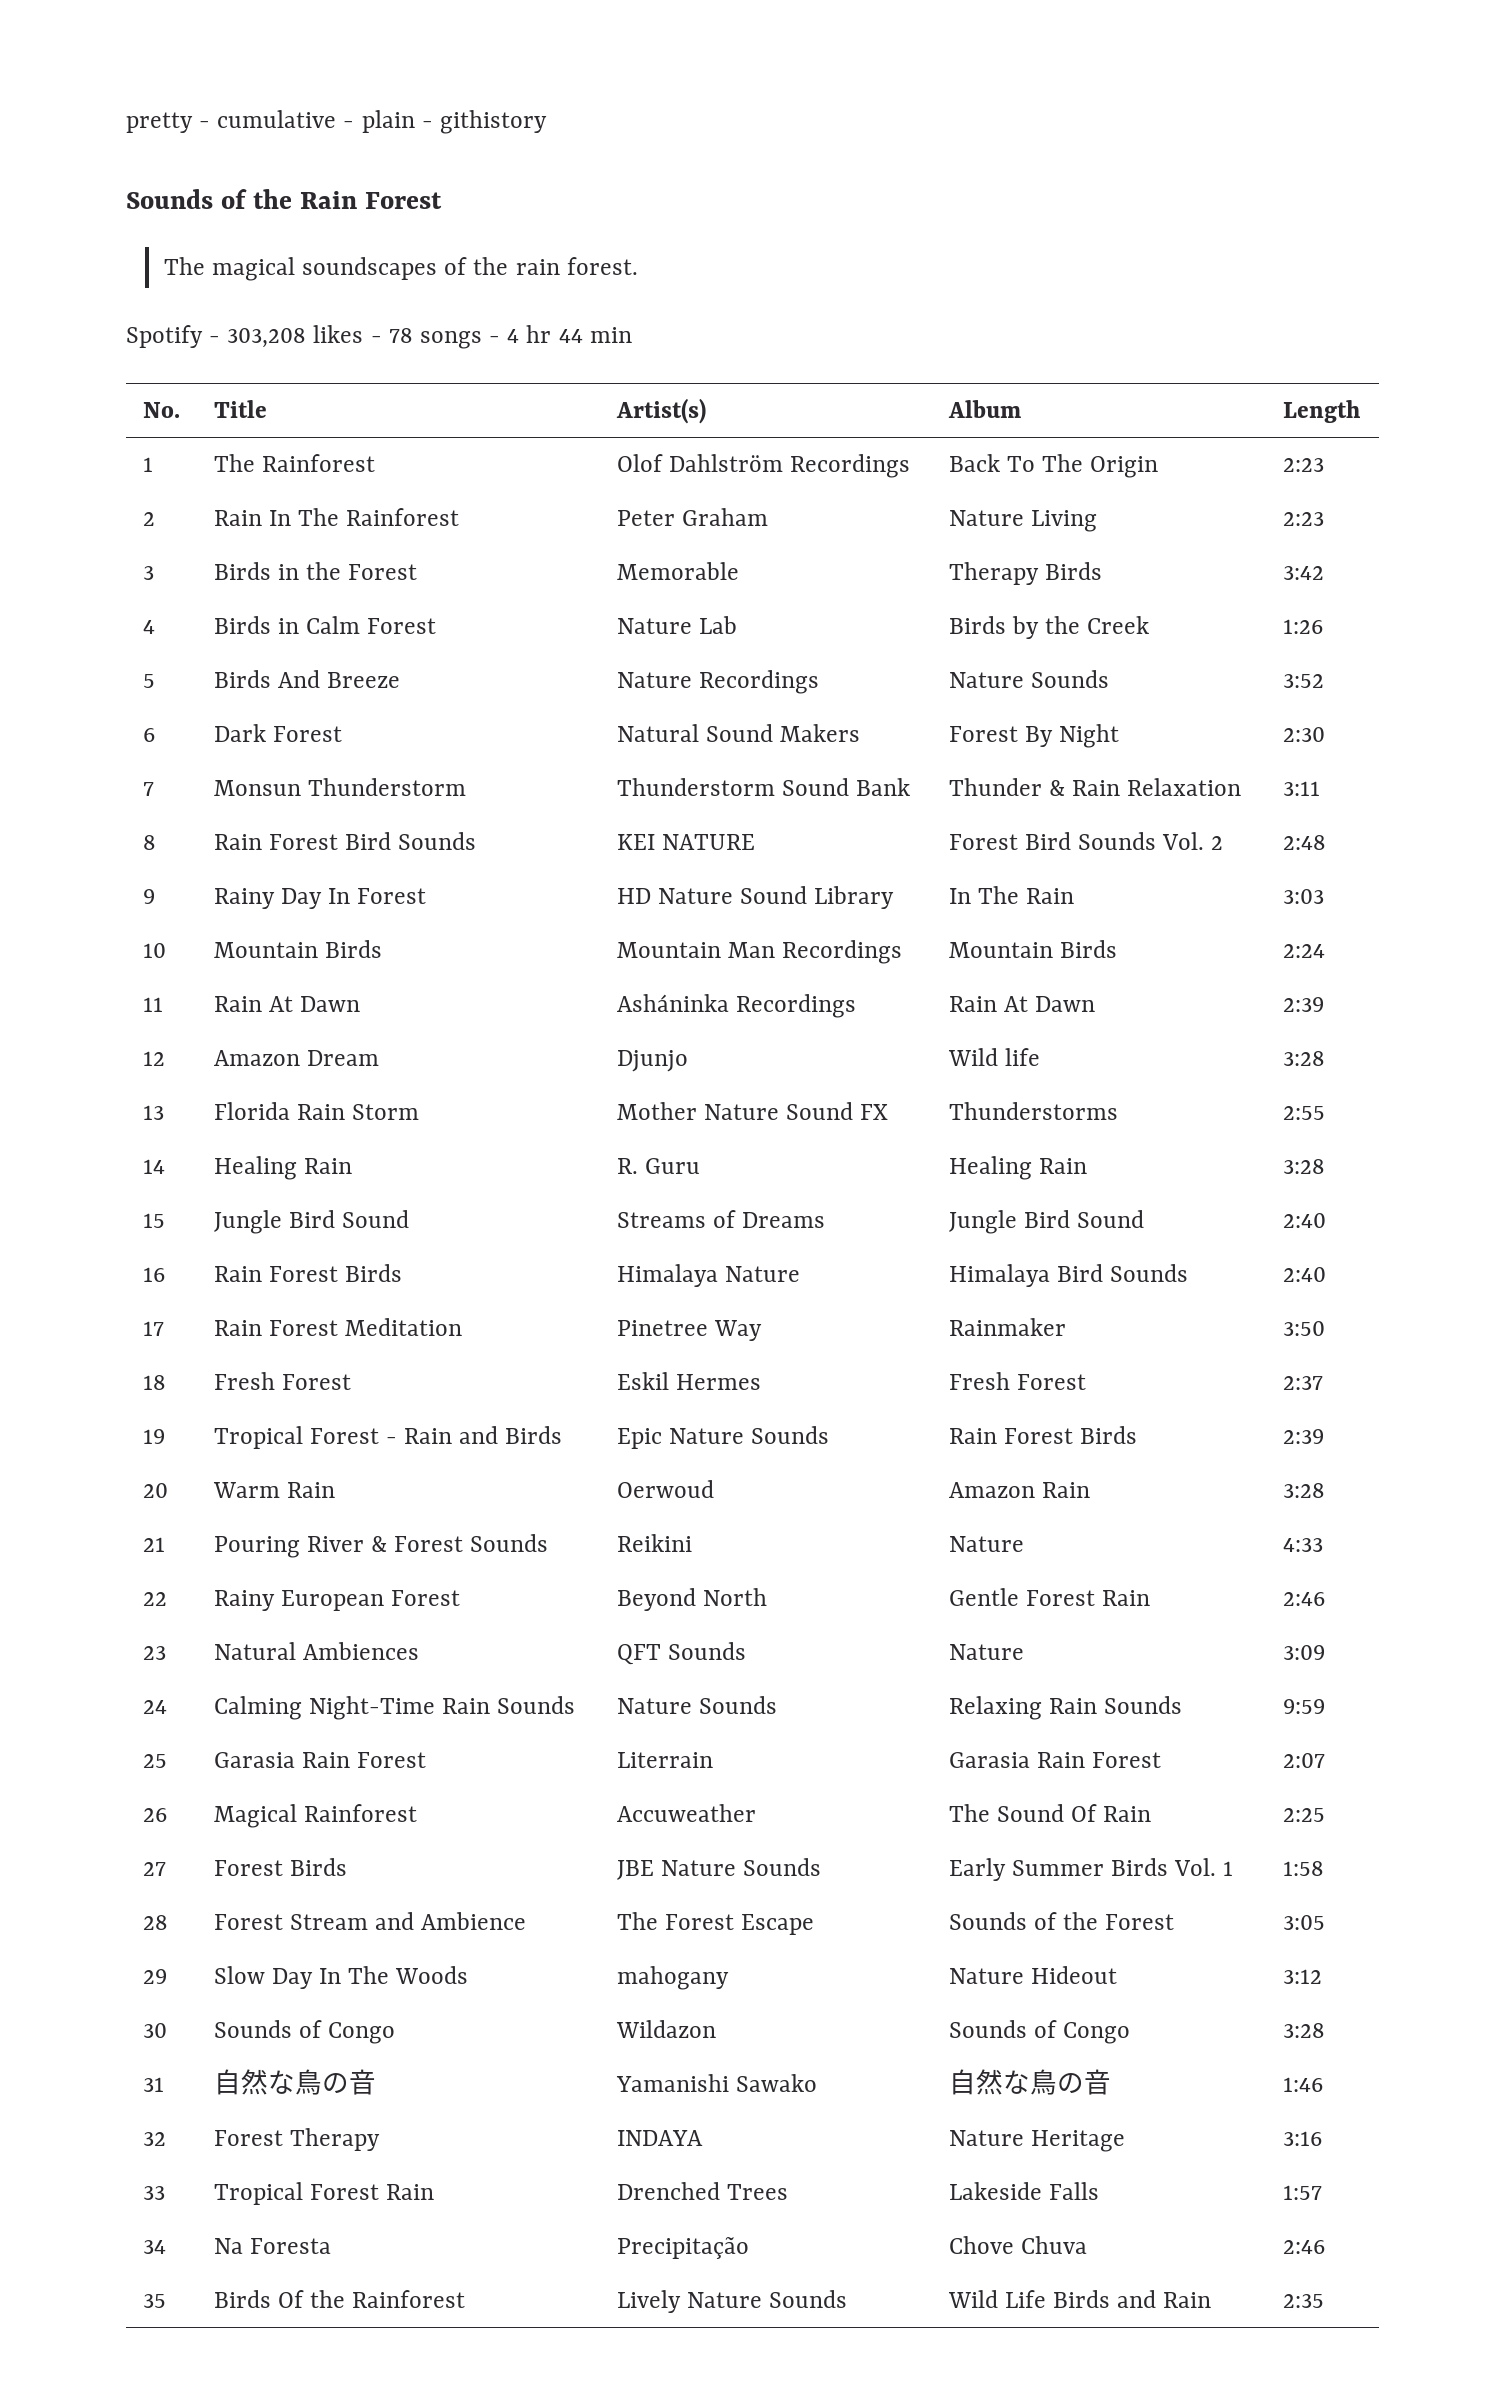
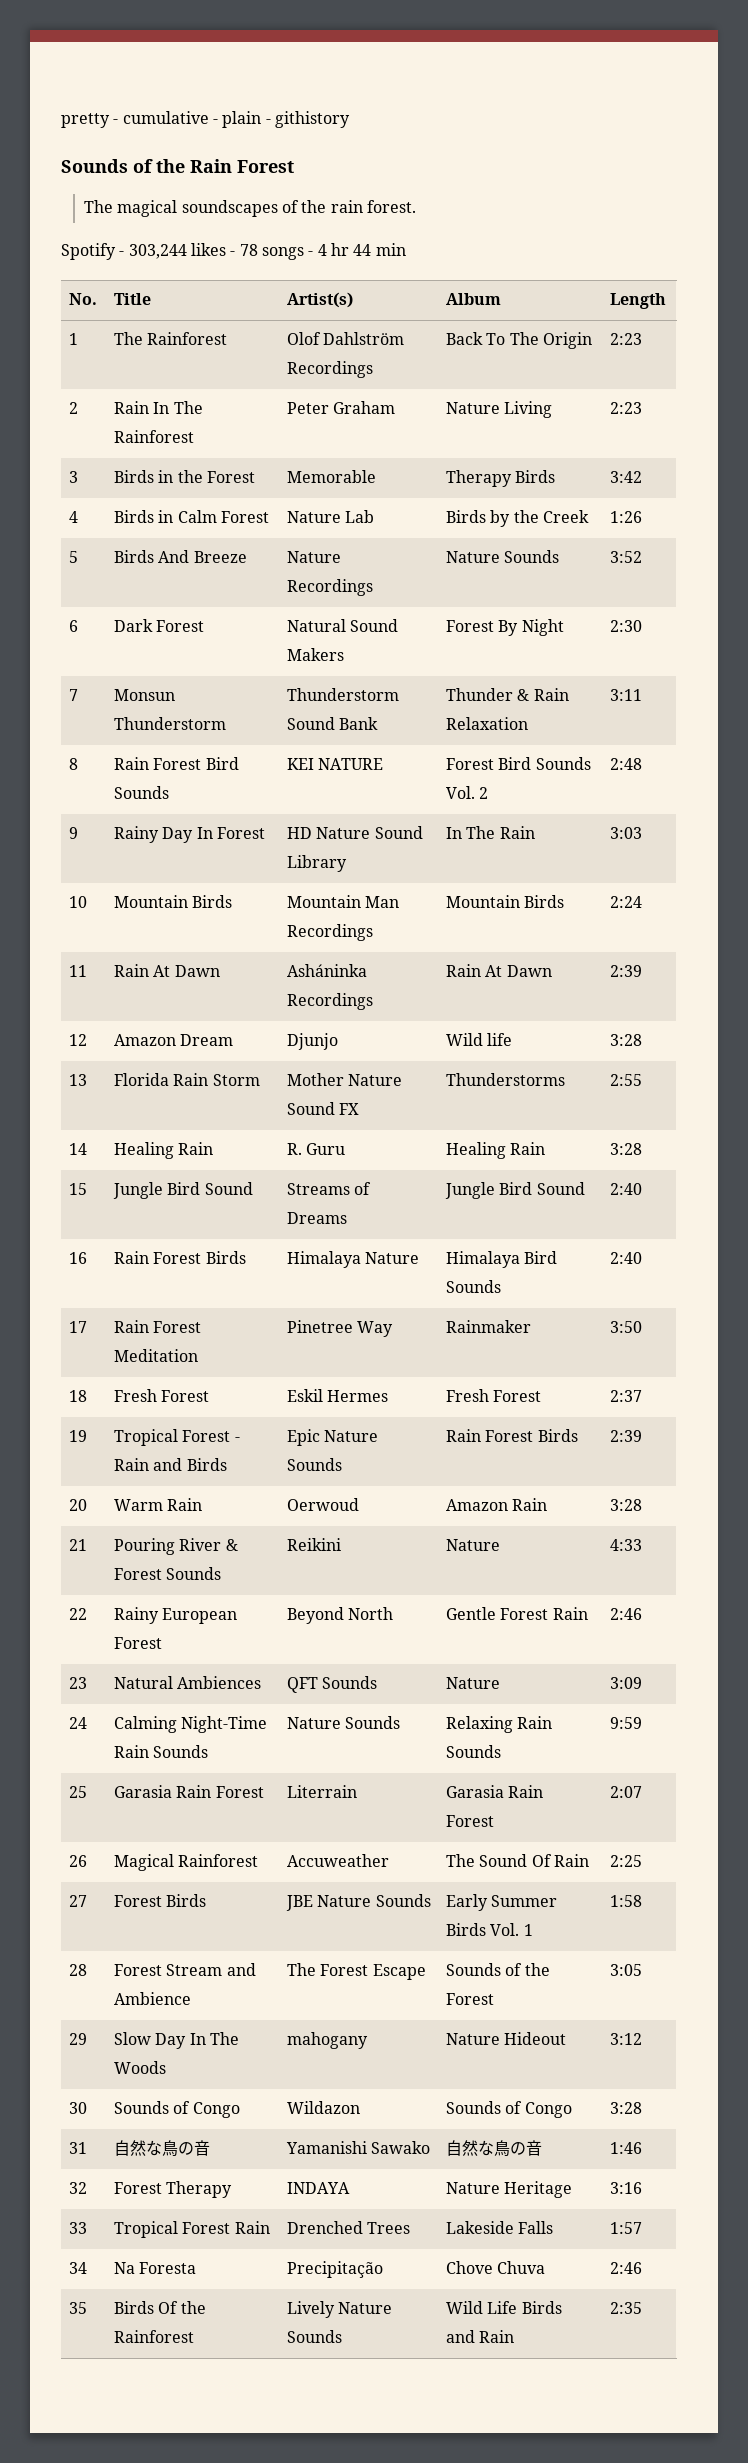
[227,328,307,348] 303,208 -> [128,244,187,259] 303,244

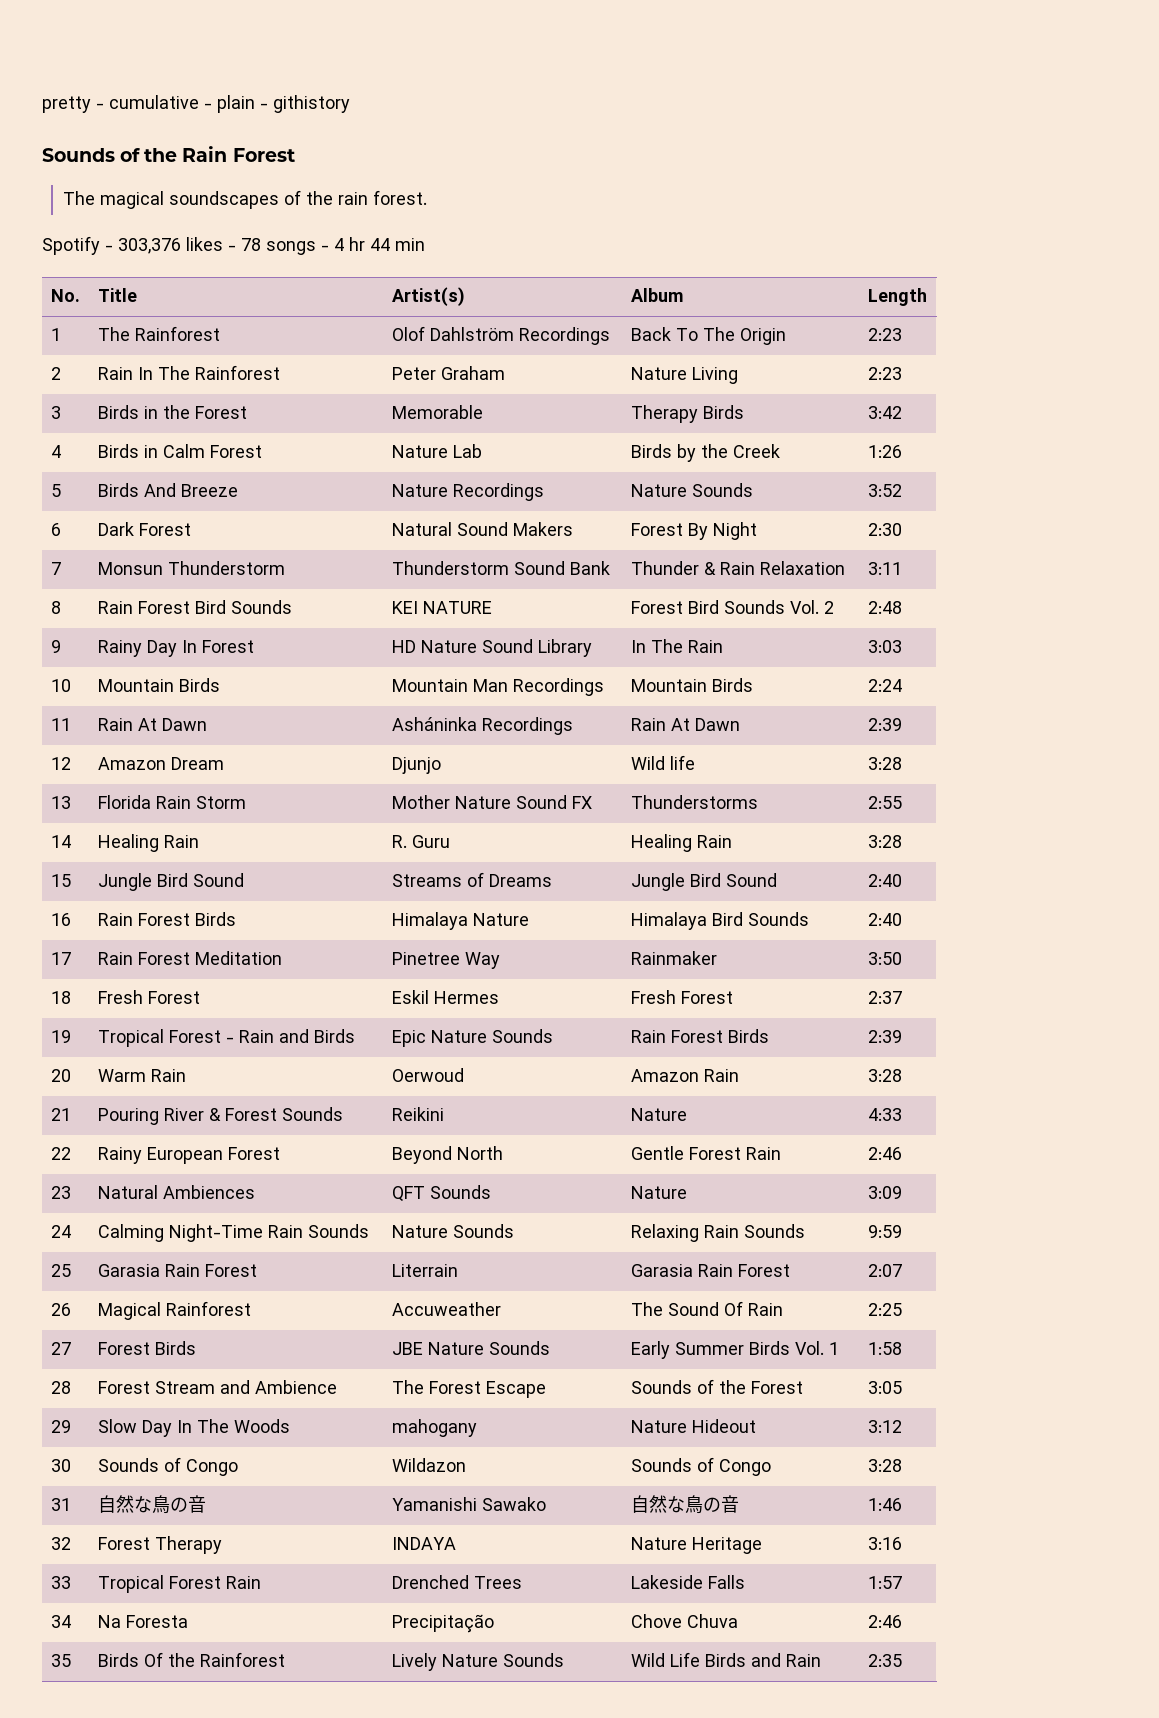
[128,244,187,259] 303,244 -> [118,238,181,254] 303,376

